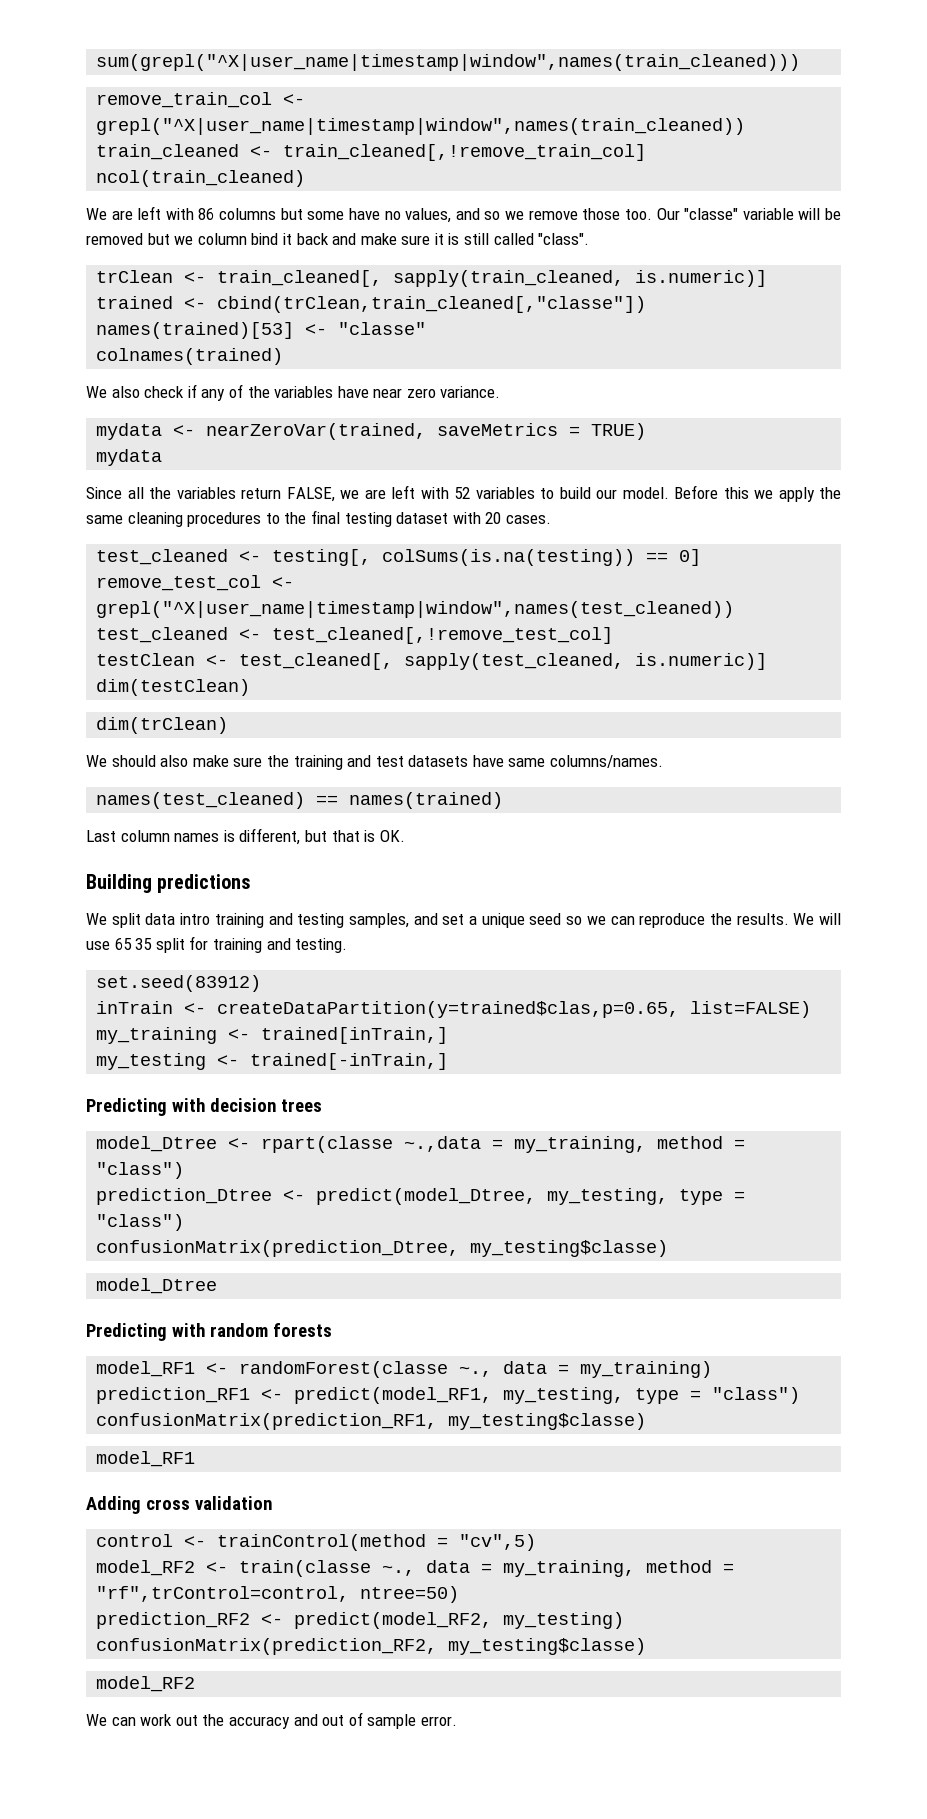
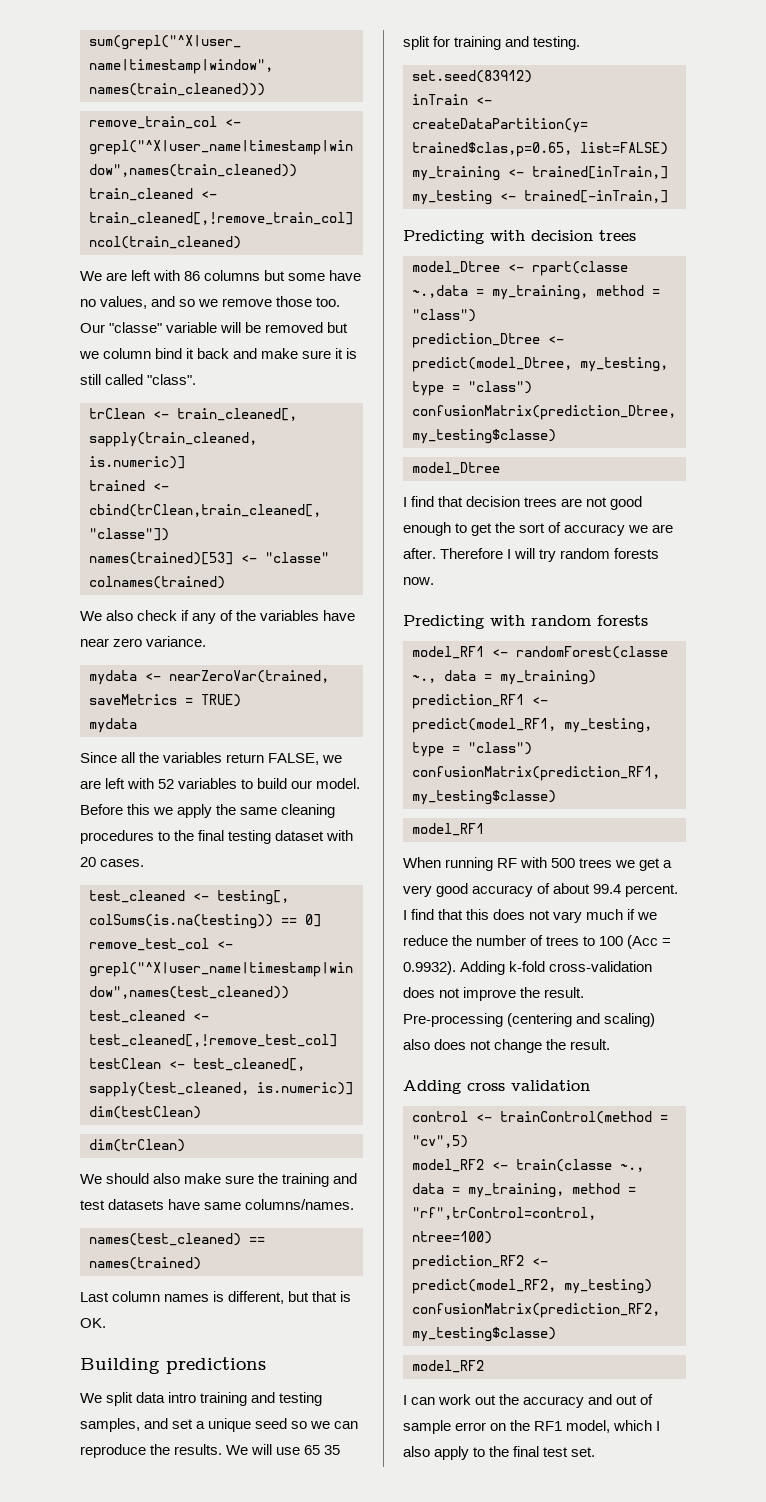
(218, 1286) none -> [403,496,643,510] [403,522,674,536] [403,548,660,562] [403,577,434,585] // I find that decision trees are not good enough to get the sort of accuracy we are after. Therefore I will try random forests now.
(196, 1459) none -> [403,857,673,871] [403,883,679,897] [403,909,658,923] [403,935,672,949] [403,961,653,975] [403,987,585,1001] [403,1013,656,1027] [403,1039,611,1053] // When running RF with 500 trees we get a very good accuracy of about 99.4 percent. I find that this does not vary much if we reduce the number of trees to 100 (Acc = 0.9932). Adding k-fold cross-validation does not improve the result. Pre-processing (centering and scaling) also does not change the result.
[360,1586,460,1603] ntree=50) -> [412,1231,492,1244] ntree=100)
[86,1714,107,1726] We -> [403,1395,407,1405] I
[420,1716,457,1726] error. -> [455,1420,661,1433] [403,1446,596,1460] error on the RF1 model, which I also apply to the final test set.

